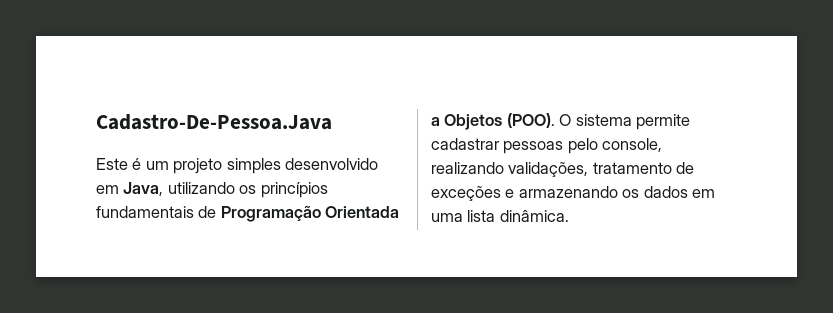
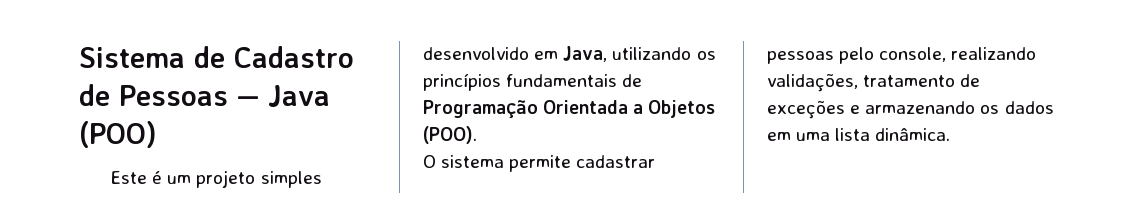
[96,114,332,130] Cadastro-De-Pessoa.Java -> [79,46,354,68] [79,84,330,107] [79,121,157,148] Sistema de Cadastro de Pessoas — Java (POO)
(555, 120) none -> (477, 135) //

